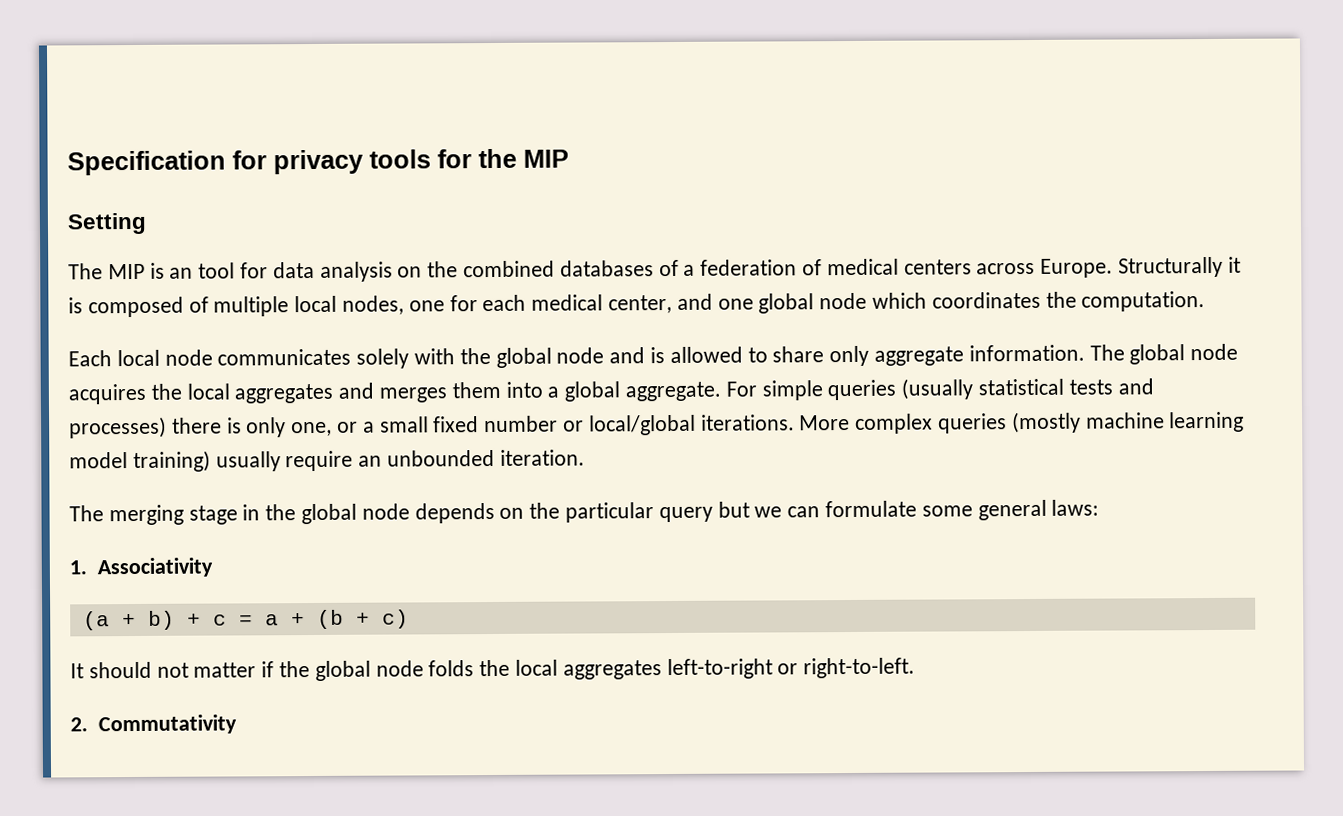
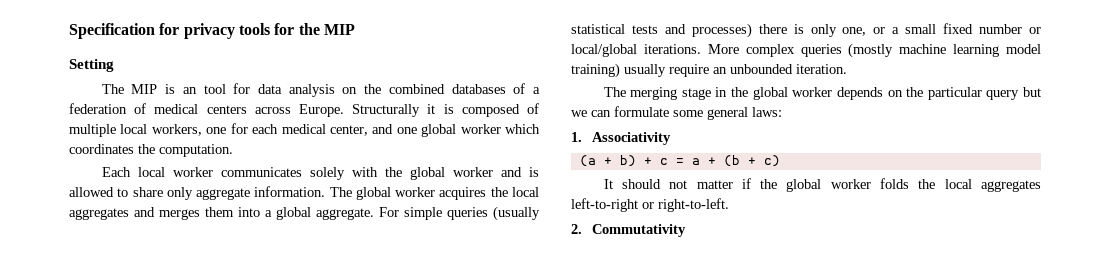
[342,295,405,315] nodes, -> [151,124,202,136] workers,
[819,292,868,310] node -> [460,124,501,134] worker
[164,349,213,366] node -> [172,167,213,177] worker
[556,347,605,364] node -> [452,167,493,177] worker
[1190,343,1239,361] node -> [395,187,436,197] worker
[361,503,410,520] node -> [792,87,833,97] worker
[375,660,424,677] node -> [830,179,871,189] worker

